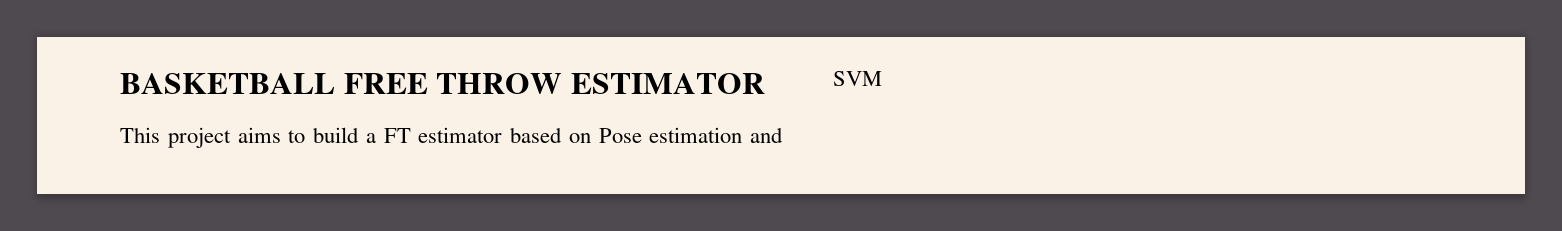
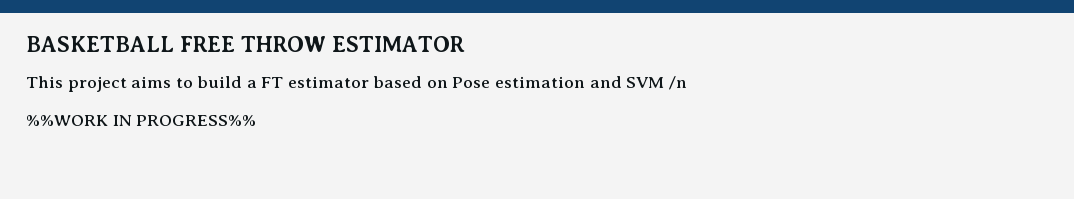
(882, 78) none -> [669,76,688,90] [26,115,257,126] /n // %%WORK IN PROGRESS%%

